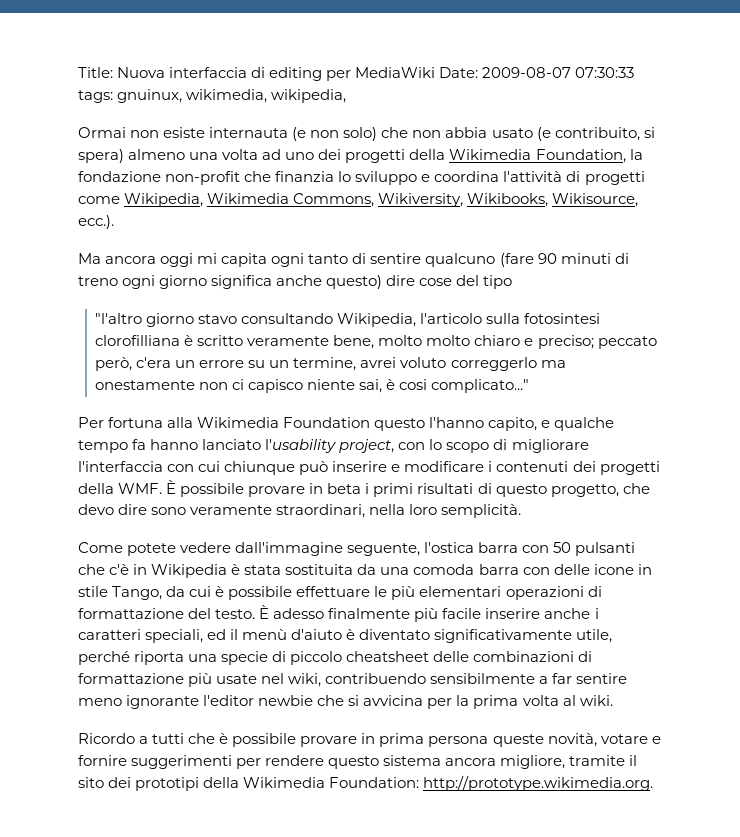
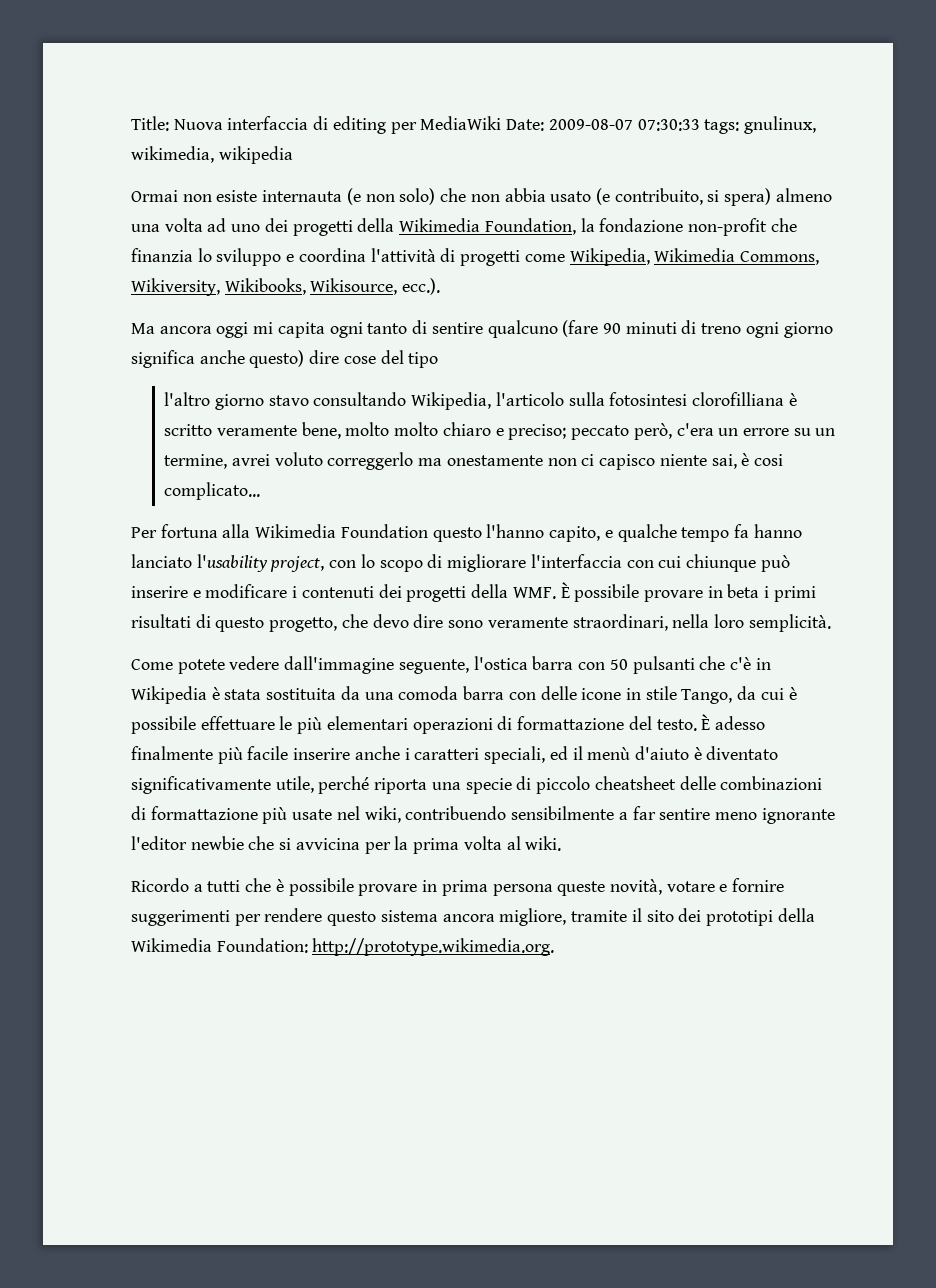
[117,89,347,103] gnuinux, wikimedia, wikipedia, -> [743,116,816,134] [131,146,293,164] gnulinux, wikimedia, wikipedia
[95,313,143,324] "l'altro -> [164,392,211,406] l'altro
[431,379,530,393] complicato..." -> [164,482,261,500] complicato...

